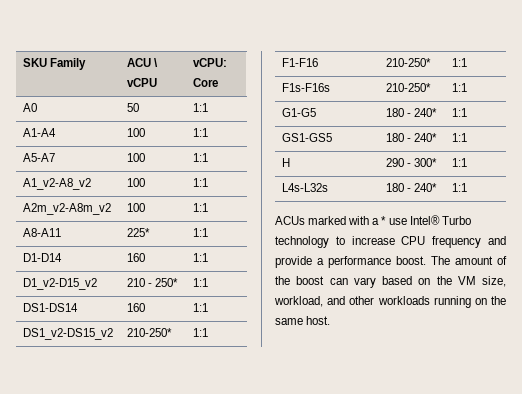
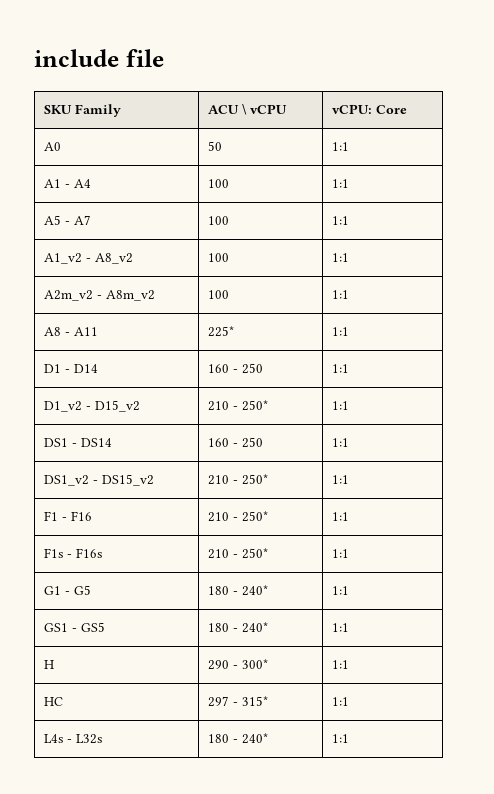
(22, 62) none -> [34,49,164,67] include file //
[22,128,56,137] [126,128,145,137] [192,128,208,137] [22,153,55,162] [126,153,145,162] [192,153,208,162] [22,178,91,190] [126,178,145,187] [192,178,208,187] [22,203,111,215] [126,203,145,212] [192,203,208,212] [22,228,61,237] A1-A4 | 100 | 1:1 // A5-A7 | 100 | 1:1 // A1_v2-A8_v2 | 100 | 1:1 // A2m_v2-A8m_v2 | 100 | 1:1 // A8-A11 -> [44,179,92,188] [208,179,230,188] [332,179,350,188] [44,215,92,225] [208,216,230,225] [332,216,350,225] [44,253,134,264] [208,253,230,262] [332,253,350,262] [44,290,156,301] [208,290,230,299] [332,290,350,299] [44,327,99,336] A1 - A4 | 100 | 1:1 // A5 - A7 | 100 | 1:1 // A1_v2 - A8_v2 | 100 | 1:1 // A2m_v2 - A8m_v2 | 100 | 1:1 // A8 - A11
[22,253,62,262] [126,253,145,262] [192,253,208,262] [22,278,97,290] [126,278,178,287] [192,278,208,287] [22,303,78,312] [126,303,145,312] [192,303,208,312] [22,328,113,340] [126,328,172,337] [192,328,208,337] [281,58,318,67] [385,58,431,67] [451,58,467,67] [281,83,330,92] [385,83,431,92] [451,83,467,92] [281,108,316,117] [385,108,437,117] [451,108,467,117] [281,133,332,142] D1-D14 | 160 | 1:1 // D1_v2-D15_v2 | 210 - 250* | 1:1 // DS1-DS14 | 160 | 1:1 // DS1_v2-DS15_v2 | 210-250* | 1:1 // F1-F16 | 210-250* | 1:1 // F1s-F16s | 210-250* | 1:1 // G1-G5 | 180 - 240* | 1:1 // GS1-GS5 -> [44,364,99,373] [208,363,264,374] [332,364,350,373] [44,400,141,412] [208,400,269,411] [332,401,350,410] [44,438,113,447] [208,437,264,448] [332,438,350,447] [44,474,155,486] [208,474,269,485] [332,475,350,484] [44,511,93,521] [208,511,269,522] [332,512,350,521] [44,548,103,558] [208,548,269,559] [332,549,350,558] [44,585,92,595] [208,585,269,596] [332,586,350,595] [44,622,106,632] D1 - D14 | 160 - 250 | 1:1 // D1_v2 - D15_v2 | 210 - 250* | 1:1 // DS1 - DS14 | 160 - 250 | 1:1 // DS1_v2 - DS15_v2 | 210 - 250* | 1:1 // F1 - F16 | 210 - 250* | 1:1 // F1s - F16s | 210 - 250* | 1:1 // G1 - G5 | 180 - 240* | 1:1 // GS1 - GS5
[281,183,328,192] [385,183,437,192] [451,183,467,192] [275,215,471,225] [275,236,506,248] [275,256,507,268] [275,276,506,288] [274,296,506,308] [275,316,331,325] L4s-L32s | 180 - 240* | 1:1 // ACUs marked with a * use Intel® Turbo technology to increase CPU frequency and provide a performance boost. The amount of the boost can vary based on the VM size, workload, and other workloads running on the same host. -> [44,697,64,706] [208,696,269,707] [332,697,350,706] [44,734,103,744] [208,733,269,744] [332,734,350,743] HC | 297 - 315* | 1:1 // L4s - L32s | 180 - 240* | 1:1

